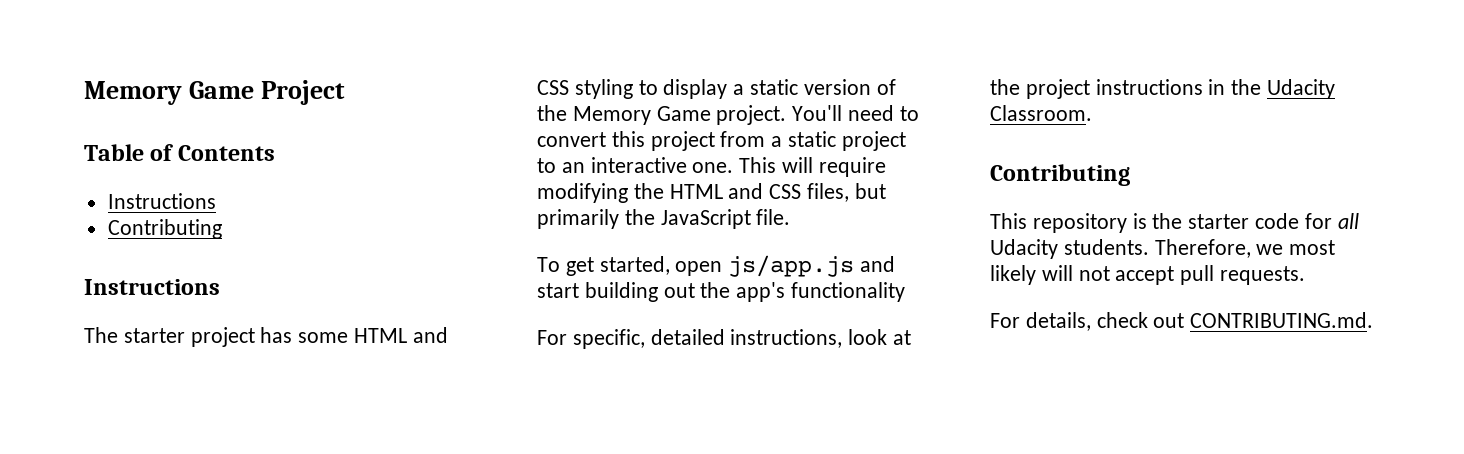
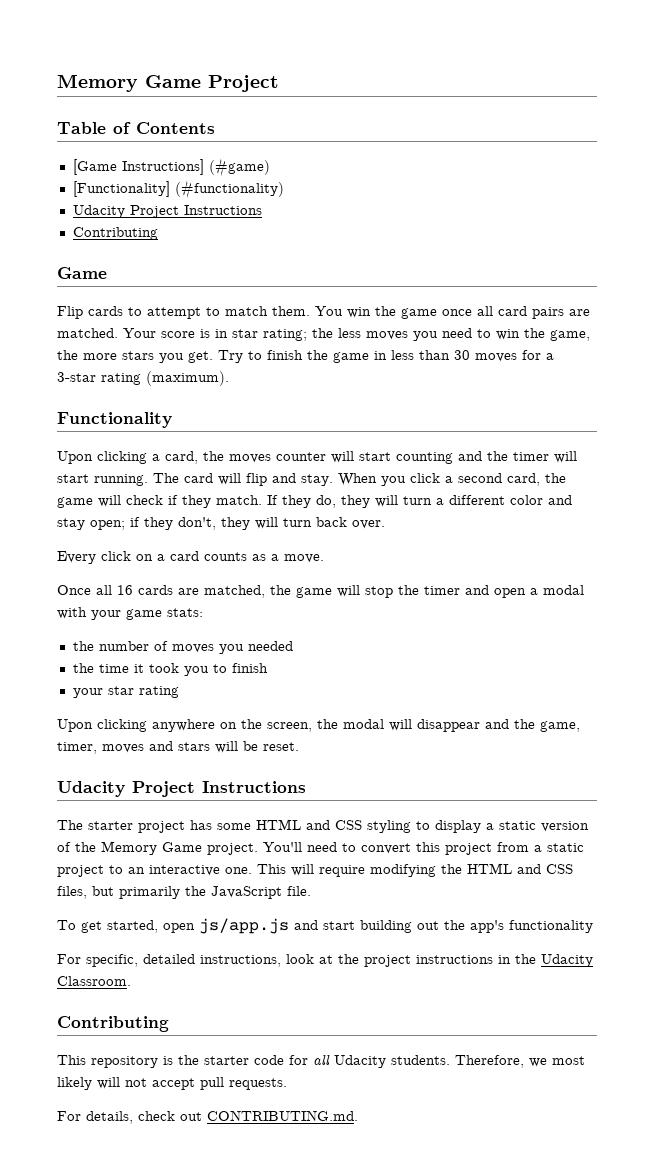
[107,193,216,209] [107,219,222,239] Instructions // Contributing // -> [72,158,270,177] [72,180,284,199] [72,205,262,218] [72,227,158,240] [57,267,107,279] [57,306,590,319] [57,328,590,341] [57,350,554,363] [57,371,229,386] [57,412,172,428] [57,451,577,464] [57,473,566,486] [57,495,572,508] [57,517,385,530] [57,551,324,564] [57,585,584,598] [57,607,203,620] [72,641,293,654] [72,663,268,676] [72,686,179,698] [57,719,580,732] [57,741,299,754] [57,781,195,797] [Game Instructions] (#game) // [Functionality] (#functionality) // Udacity Project Instructions // Contributing // Game // Flip cards to attempt to match them. You win the game once all card pairs are matched. Your score is in star rating; the less moves you need to win the game, the more stars you get. Try to finish the game in less than 30 moves for a 3-star rating (maximum). // Functionality // Upon clicking a card, the moves counter will start counting and the timer will start running. The card will flip and stay. When you click a second card, the game will check if they match. If they do, they will turn a different color and stay open; if they don't, they will turn back over. // Every click on a card counts as a move. // Once all 16 cards are matched, the game will stop the timer and open a modal with your game stats: // the number of moves you needed // the time it took you to finish // your star rating // Upon clicking anywhere on the screen, the modal will disappear and the game, timer, moves and stars will be reset. // Udacity Project

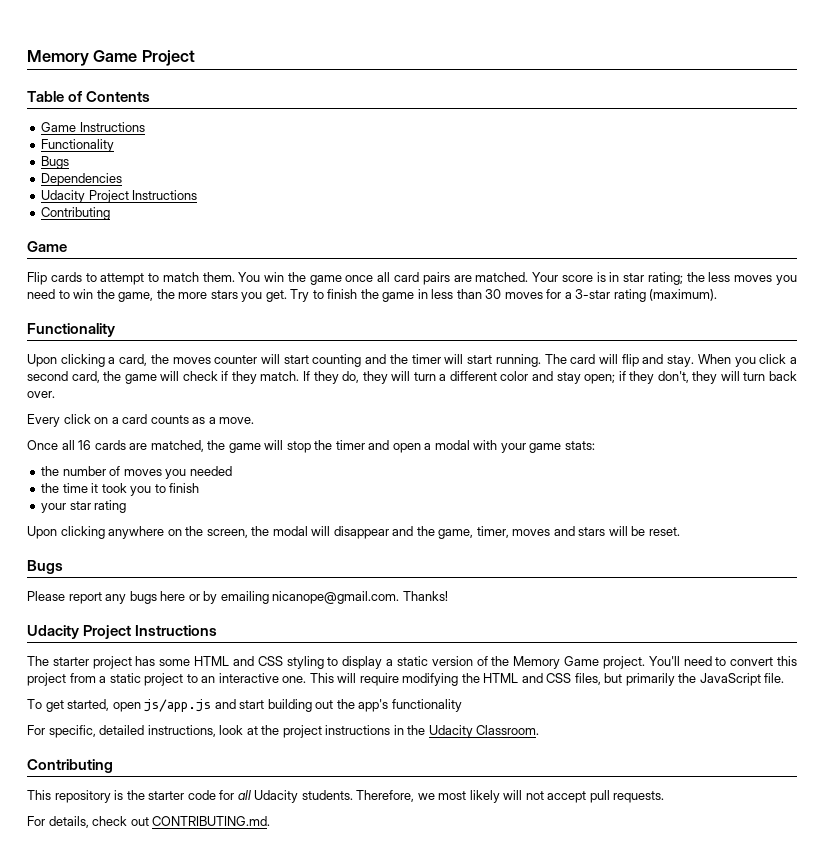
[72,158,270,177] [72,180,284,199] [Game Instructions] (#game) // [Functionality] (#functionality) -> [41,122,145,132] [41,139,115,152] [41,156,70,169] [41,173,123,186] Game Instructions // Functionality // Bugs // Dependencies
(299, 746) none -> [27,560,63,574] [27,591,448,604] // Bugs // Please report any bugs here or by emailing nicanope@gmail.com. Thanks!

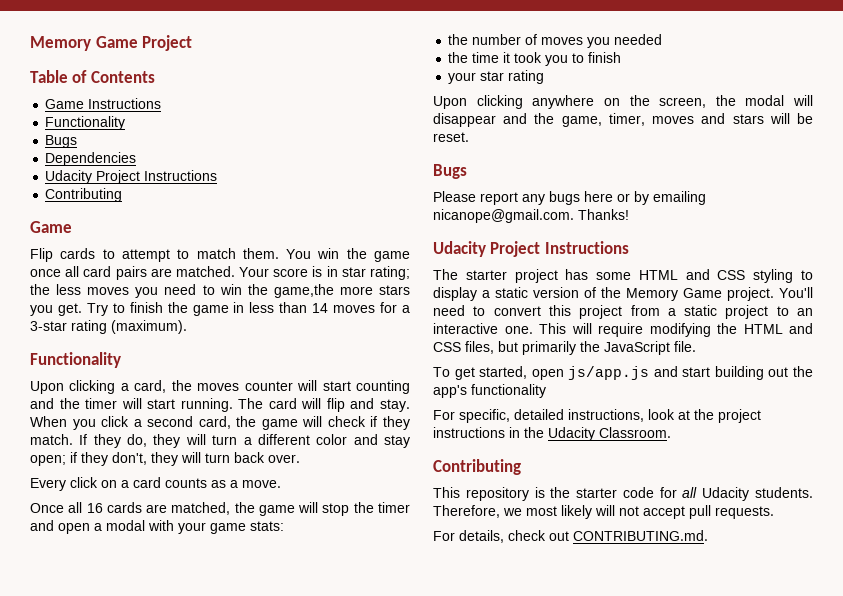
[118,289,175,302] game, the -> [273,284,334,298] game,the
[485,289,502,299] 30 -> [312,303,329,313] 14

